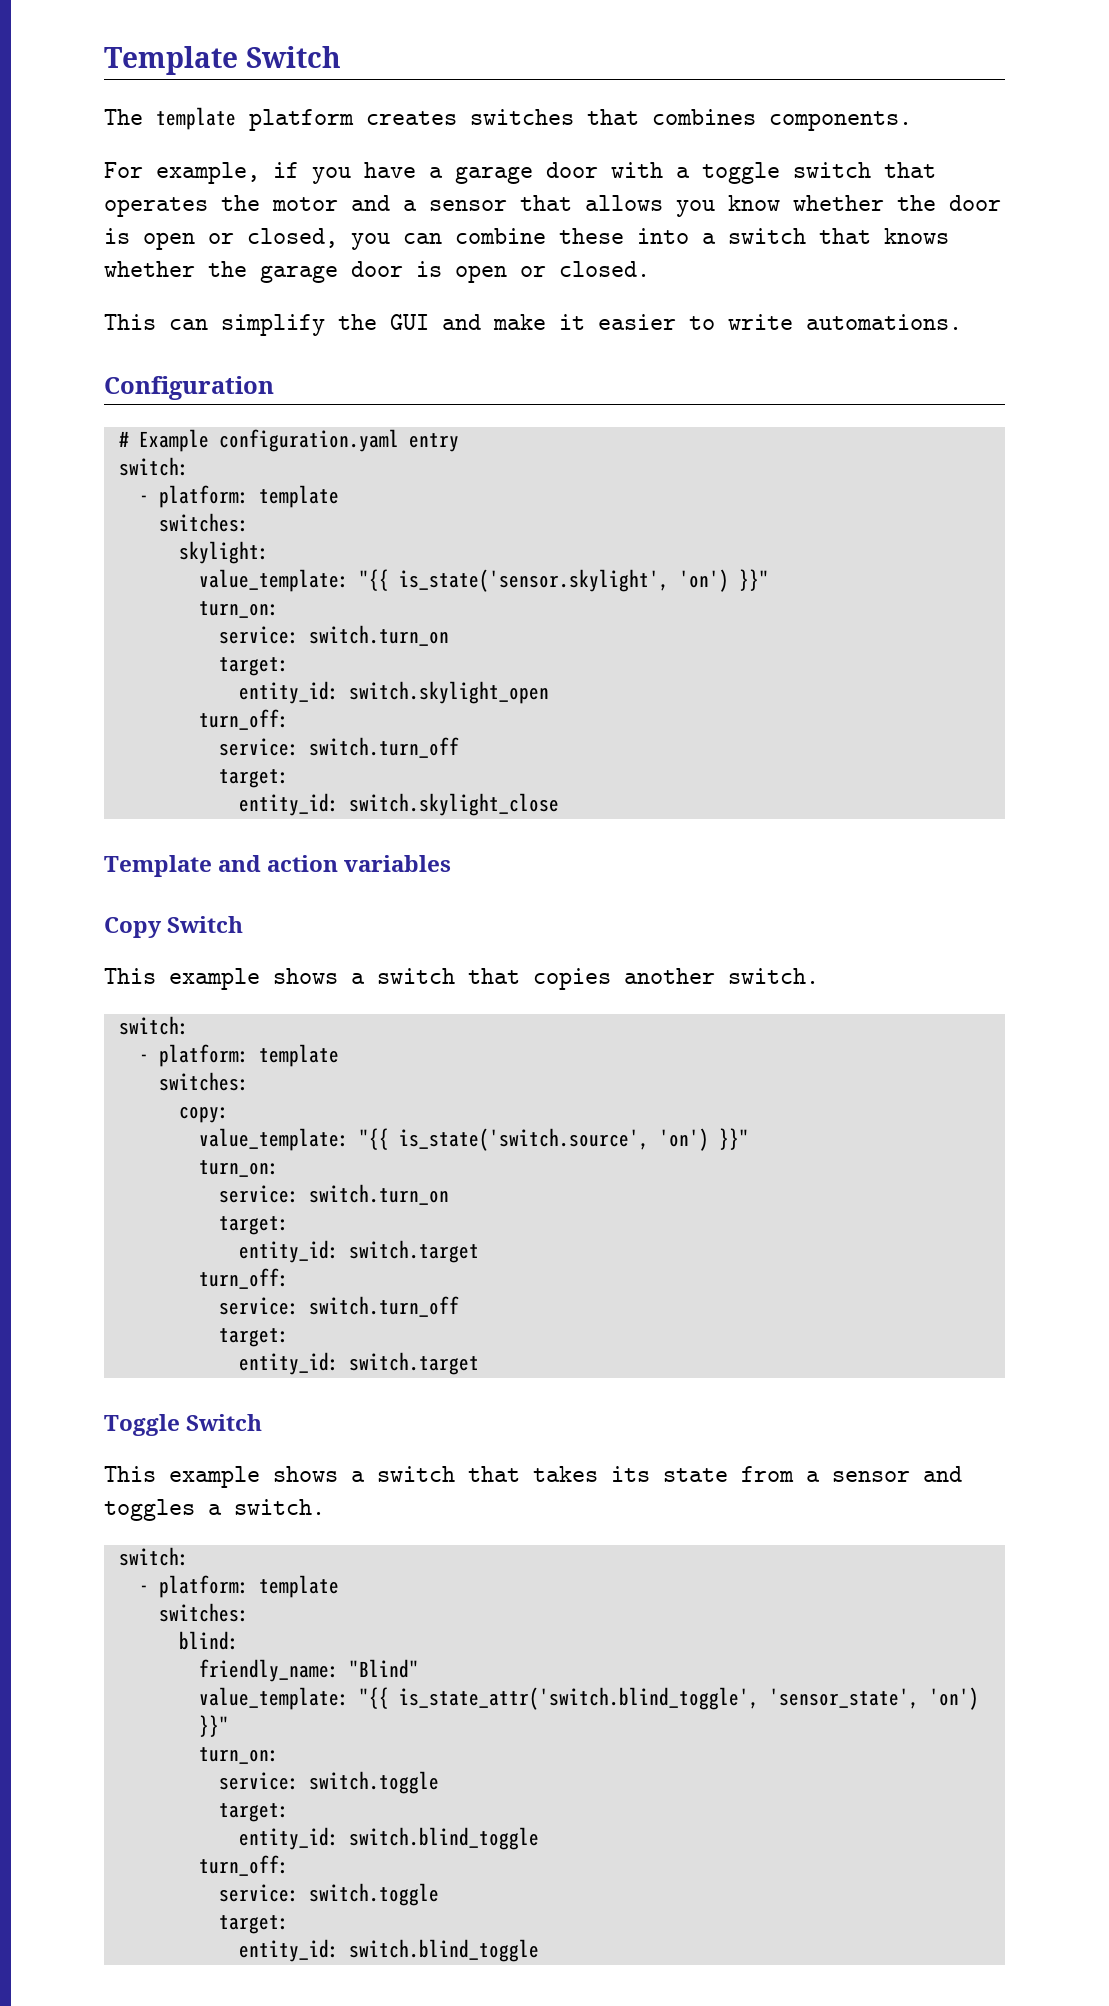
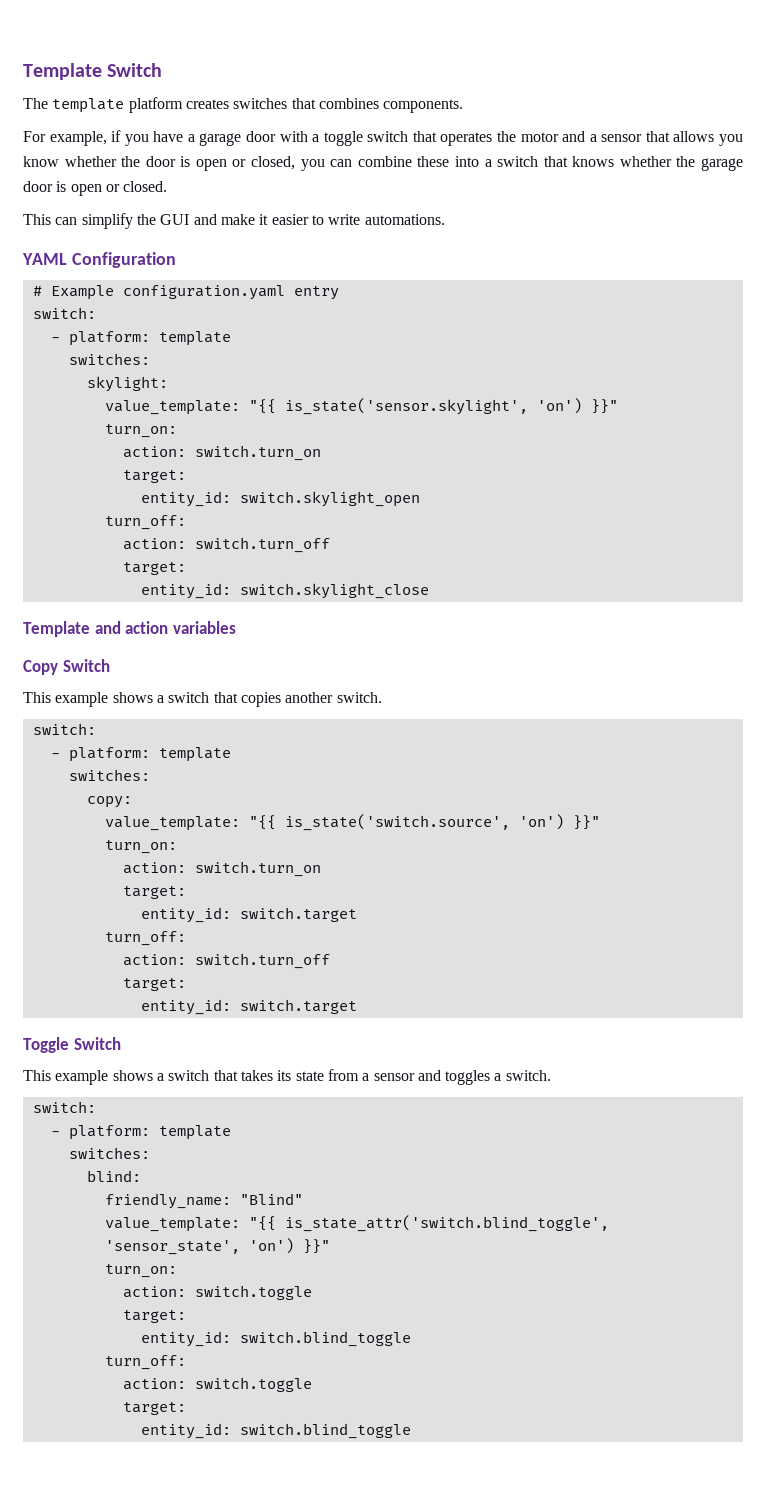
(962, 322) none -> [22,253,67,265] YAML
[218,626,299,644] service: -> [122,446,186,458] action:
[218,738,299,756] service: -> [122,538,186,550] action:
[218,1185,299,1203] service: -> [122,862,186,874] action:
[218,1297,299,1315] service: -> [122,954,186,966] action:
[218,1772,299,1790] service: -> [122,1286,186,1298] action:
[218,1884,299,1902] service: -> [122,1378,186,1390] action:

